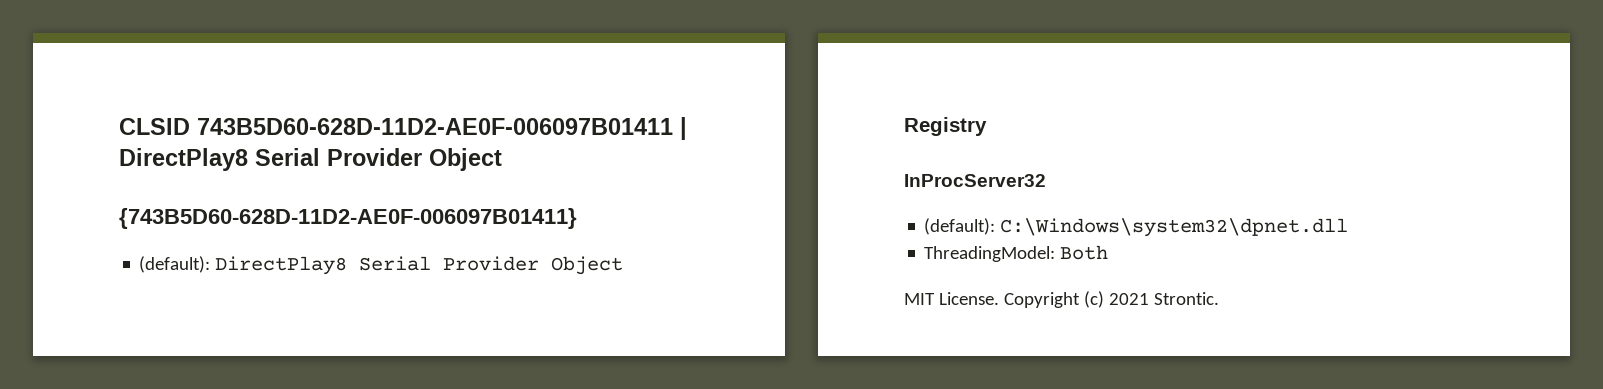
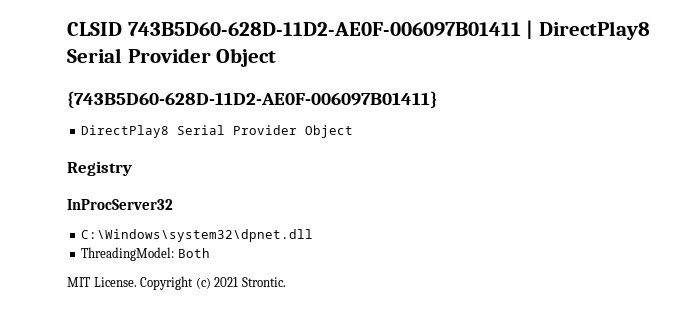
[139,256,211,273] (default): -> (437, 100) none
[924,218,996,235] (default): -> (173, 204) none

